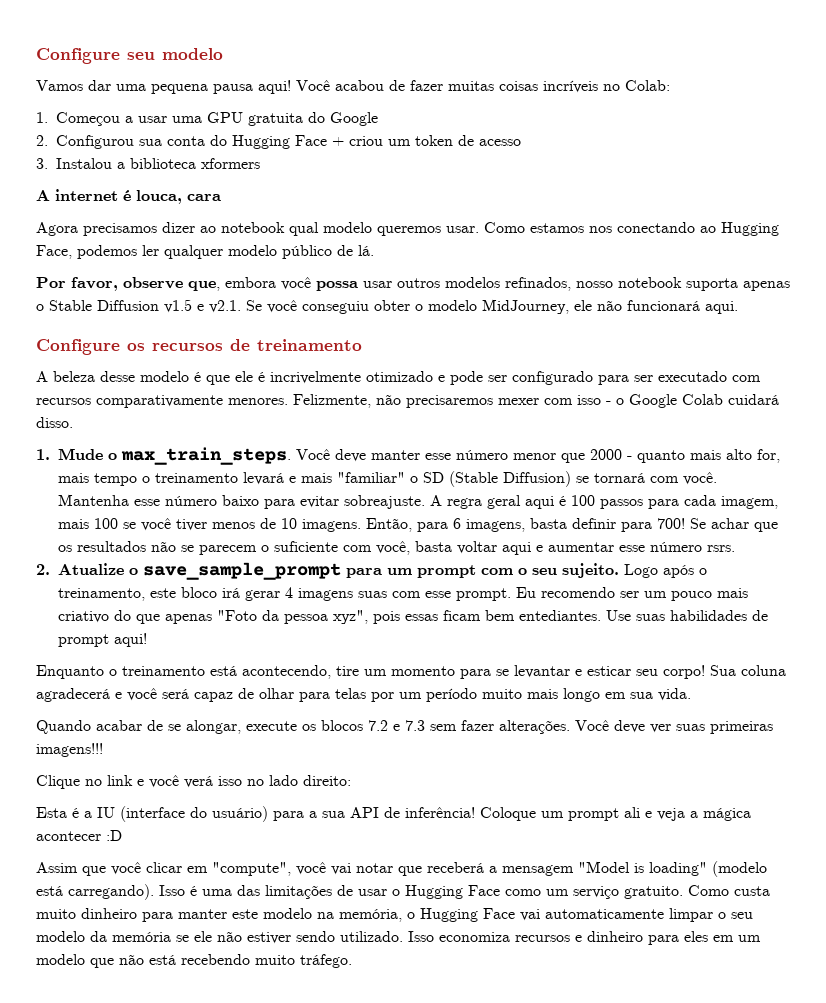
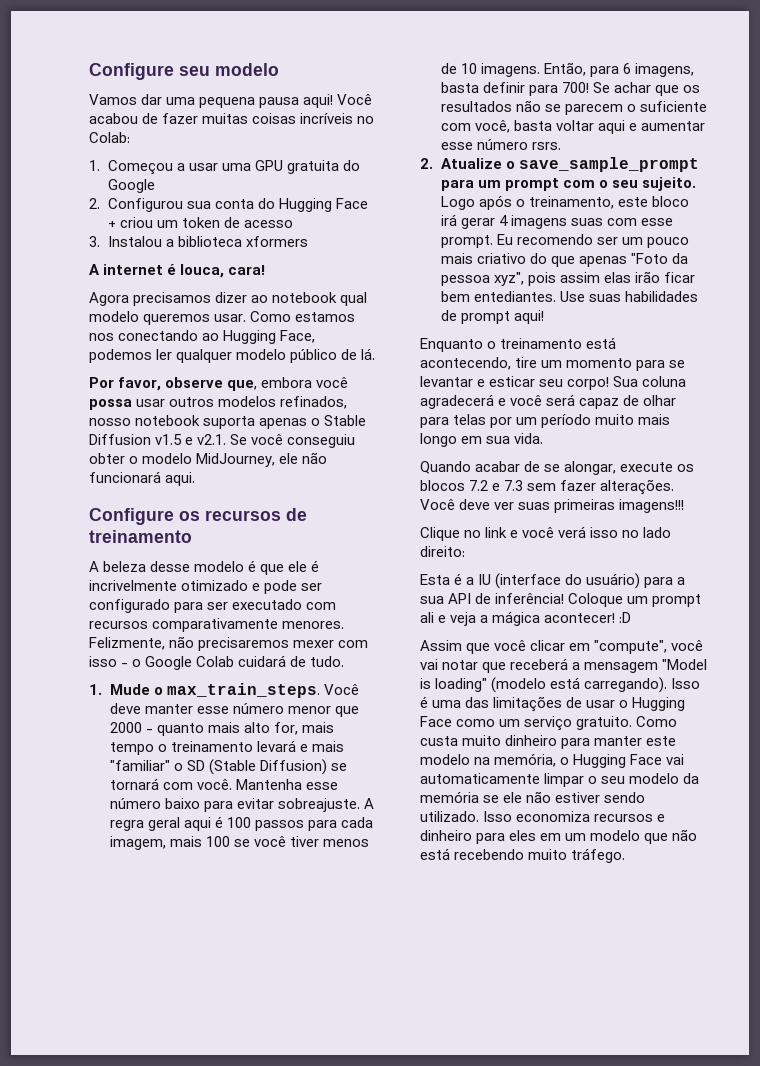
[187,194,221,201] cara -> [228,265,266,275] cara!
[36,417,73,428] disso. -> [290,656,345,667] de tudo.
[405,610,481,621] essas ficam -> [559,271,695,283] assim elas irão ficar
[36,831,101,841] acontecer -> [544,613,616,623] acontecer!

